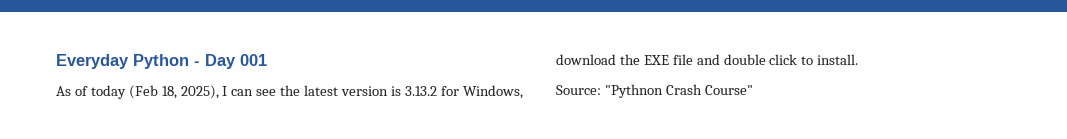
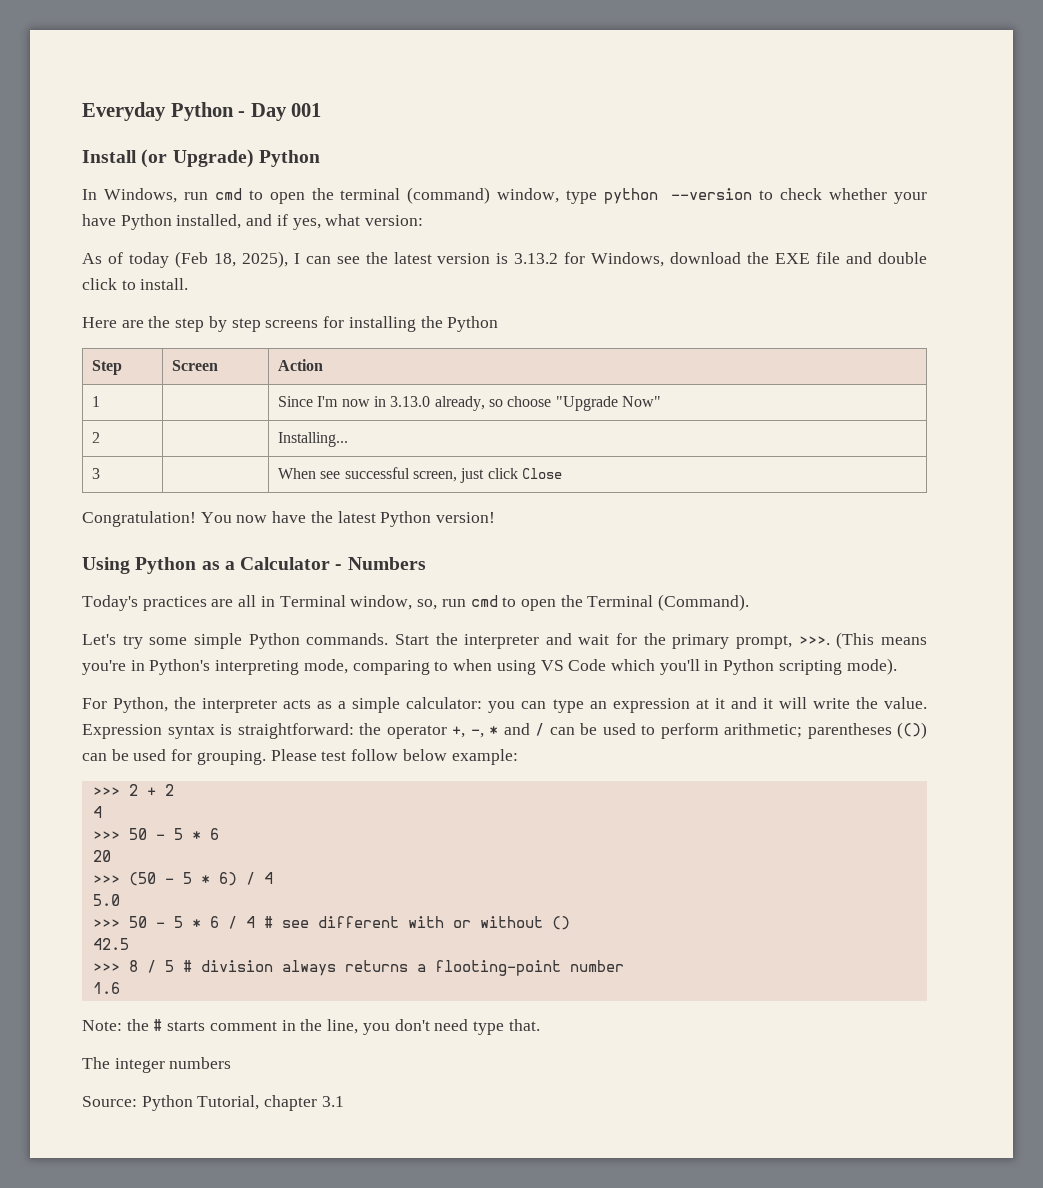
(267, 60) none -> [82,149,320,168] [82,187,928,204] [82,214,424,230] // Install (or Upgrade) Python // In Windows, run cmd to open the terminal (command) window, type python --version to check whether your have Python installed, and if yes, what version:
[556,84,753,98] Source: "Pythnon Crash Course" -> [82,316,499,332] [92,360,123,375] [172,360,219,371] [278,359,324,371] [92,396,101,407] [278,396,661,411] [92,432,101,443] [278,432,349,447] [92,468,101,479] [278,467,562,483] [82,511,496,527] [82,557,426,574] [82,594,750,611] [82,632,927,649] [82,658,897,675] [82,697,927,713] [82,722,927,739] [82,749,518,765] [92,784,174,796] [92,806,102,818] [92,828,219,840] [92,850,111,862] [92,872,273,886] [92,894,120,906] [92,916,570,930] [92,938,129,950] [92,960,624,976] [92,982,120,994] [82,1019,540,1035] [82,1057,232,1073] [82,1095,344,1111] Here are the step by step screens for installing the Python // Step | Screen | Action // 1 | | Since I'm now in 3.13.0 already, so choose "Upgrade Now" // 2 | | Installing... // 3 | | When see successful screen, just click Close // Congratulation! You now have the latest Python version! // Using Python as a Calculator - Numbers // Today's practices are all in Terminal window, so, run cmd to open the Terminal (Command). // Let's try some simple Python commands. Start the interpreter and wait for the primary prompt, >>>. (This means you're in Python's interpreting mode, comparing to when using VS Code which you'll in Python scripting mode). // For Python, the interpreter acts as a simple calculator: you can type an expression at it and it will write the value. Expression syntax is straightforward: the operator +, -, * and / can be used to perform arithmetic; parentheses (()) can be used for grouping. Please test follow below example: // >>> 2 + 2 // 4 // >>> 50 - 5 * 6 // 20 // >>> (50 - 5 * 6) / 4 // 5.0 // >>> 50 - 5 * 6 / 4 # see different with or without () // 42.5 // >>> 8 / 5 # division always returns a flooting-point number // 1.6 // Note: the # starts comment in the line, you don't need type that. // The integer numbers // Source: Python Tutorial, chapter 3.1

